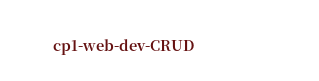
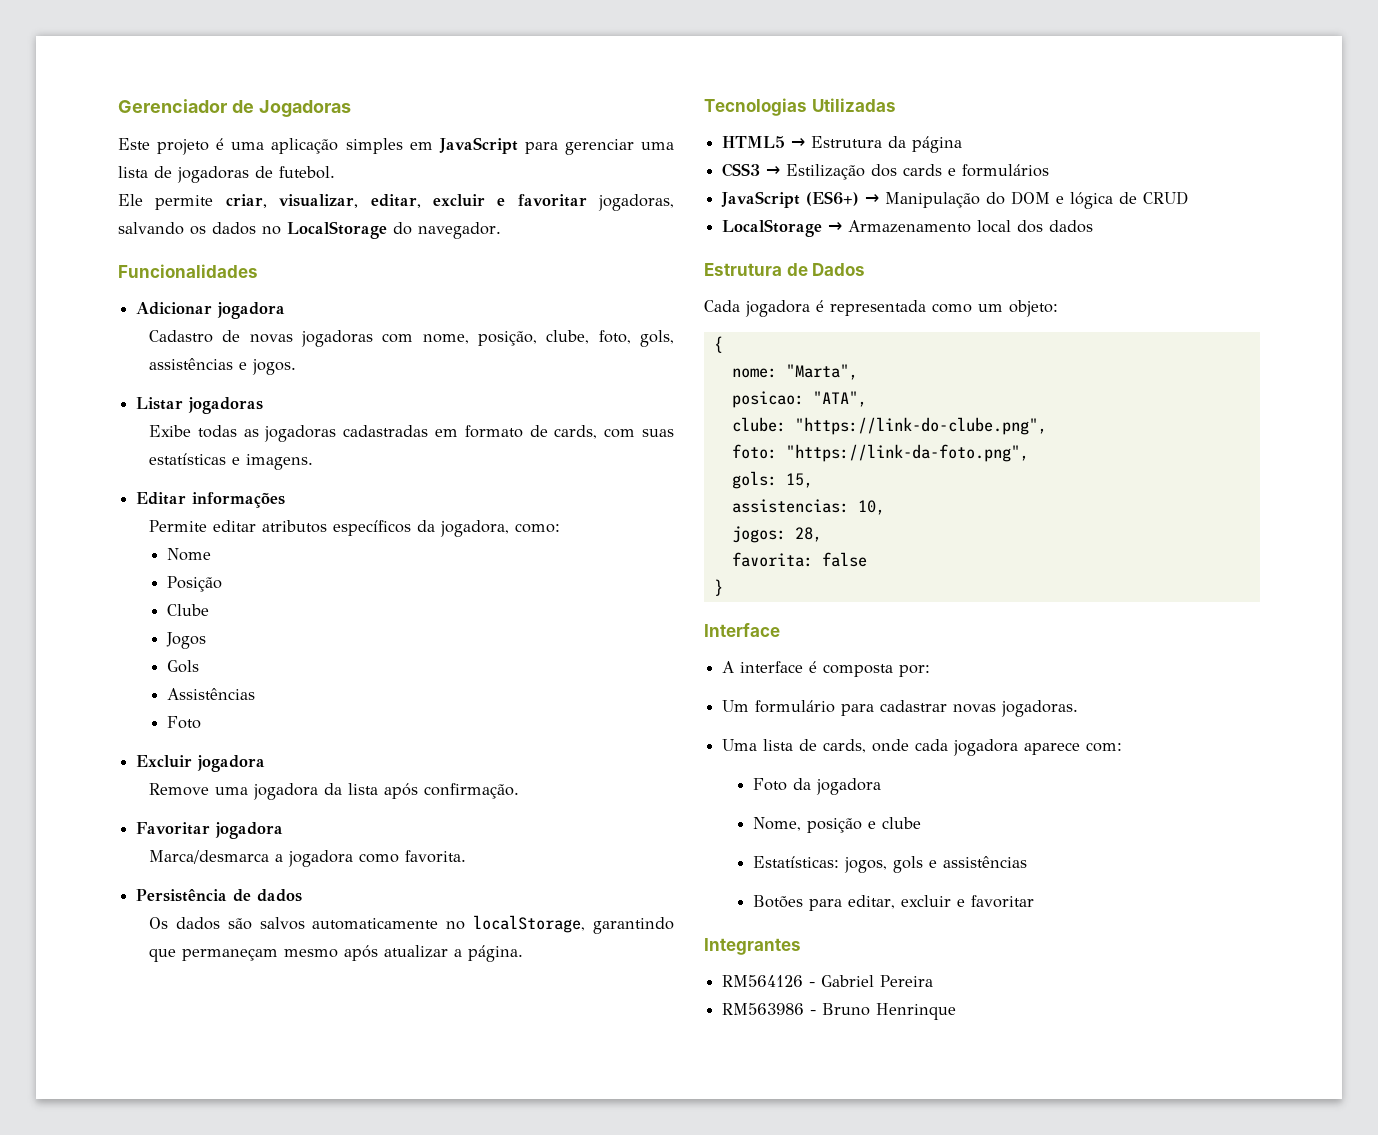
[53,39,194,55] cp1-web-dev-CRUD -> [118,99,351,117] [118,137,675,155] [118,166,335,183] [118,194,674,211] [118,221,501,239] [118,264,258,278] [136,302,286,319] [148,330,674,347] [148,358,296,375] [136,397,264,414] [148,425,675,442] [148,453,313,470] [136,492,286,508] [148,520,560,537] [167,548,212,561] [167,576,223,592] [167,604,210,616] [166,632,207,649] [167,660,200,673] [167,688,256,700] [167,716,202,729] [136,755,266,772] [148,783,519,800] [136,822,284,839] [148,850,466,867] [136,889,303,902] [148,915,674,934] [148,945,523,962] [704,98,896,116] [722,136,963,153] [722,163,1050,180] [721,191,1189,209] [722,219,1094,237] [704,263,866,276] [704,300,1058,317] [713,336,723,353] [731,364,858,380] [731,391,867,408] [731,417,1047,435] [731,444,1029,462] [731,471,813,489] [731,499,885,515] [731,526,822,543] [731,552,867,567] [713,579,723,596] [704,623,780,637] [722,661,931,677] [722,700,1079,717] [722,739,1123,756] [753,778,882,795] [753,817,922,833] [753,856,1028,873] [753,895,1035,911] [704,938,801,955] [722,975,934,987] [722,1003,957,1020] Gerenciador de Jogadoras // Este projeto é uma aplicação simples em JavaScript para gerenciar uma lista de jogadoras de futebol. // Ele permite criar, visualizar, editar, excluir e favoritar jogadoras, salvando os dados no LocalStorage do navegador. // Funcionalidades // Adicionar jogadora // Cadastro de novas jogadoras com nome, posição, clube, foto, gols, assistências e jogos. // Listar jogadoras // Exibe todas as jogadoras cadastradas em formato de cards, com suas estatísticas e imagens. // Editar informações // Permite editar atributos específicos da jogadora, como: // Nome // Posição // Clube // Jogos // Gols // Assistências // Foto // Excluir jogadora // Remove uma jogadora da lista após confirmação. // Favoritar jogadora // Marca/desmarca a jogadora como favorita. // Persistência de dados // Os dados são salvos automaticamente no localStorage, garantindo que permaneçam mesmo após atualizar a página. // Tecnologias Utilizadas // HTML5 → Estrutura da página // CSS3 → Estilização dos cards e formulários // JavaScript (ES6+) → Manipulação do DOM e lógica de CRUD // LocalStorage → Armazenamento local dos dados // Estrutura de Dados // Cada jogadora é representada como um objeto: // { // nome: "Marta", // posicao: "ATA", // clube: "https://link-do-clube.png", // foto: "https://link-da-foto.png", // gols: 15, // assistencias: 10, // jogos: 28, // favorita: false // } // Interface // A interface é composta por: // Um formulário para cadastrar novas jogadoras. // Uma lista de cards, onde cada jogadora aparece com: // Foto da jogadora // Nome, posição e clube // Estatísticas: jogos, gols e assistências // Botões para editar, excluir e favoritar // Integrantes // RM564126 - Gabriel Pereira // RM563986 - Bruno Henrinque

